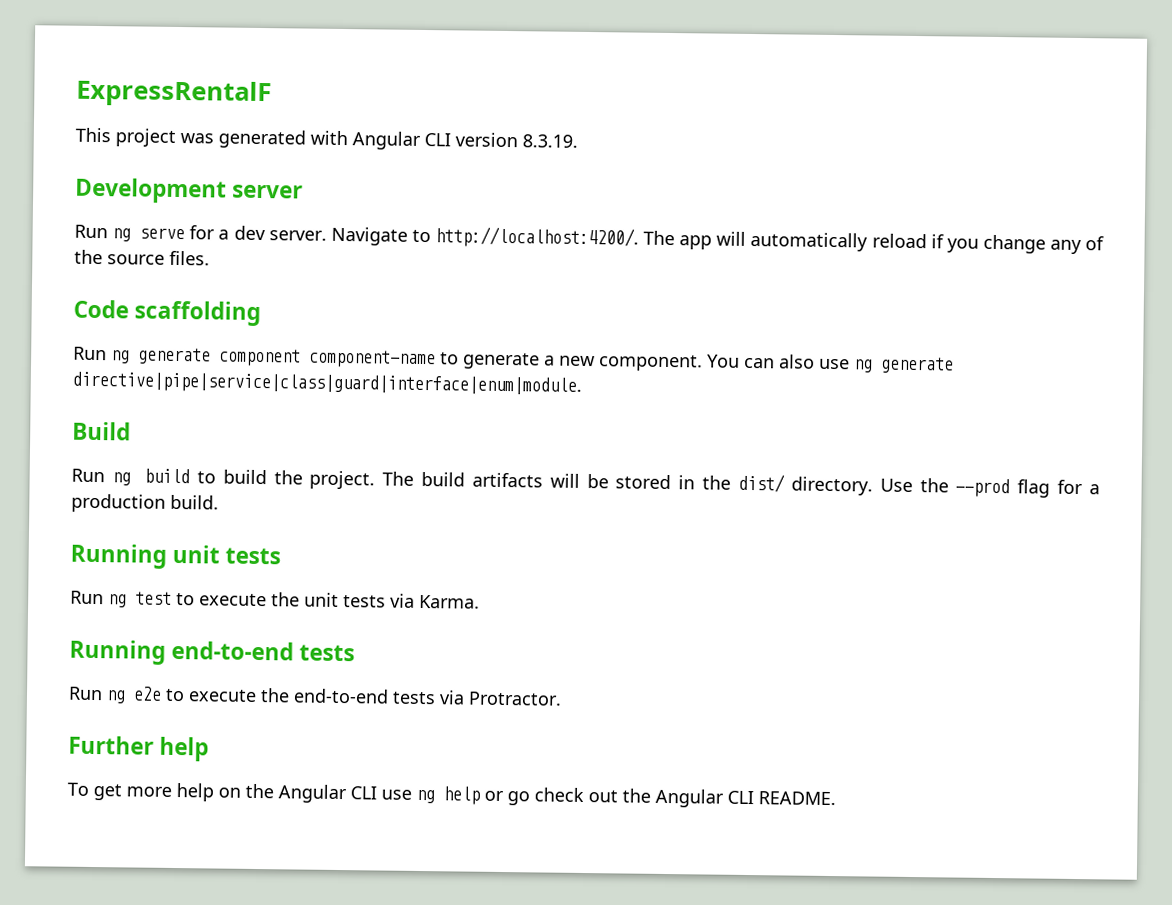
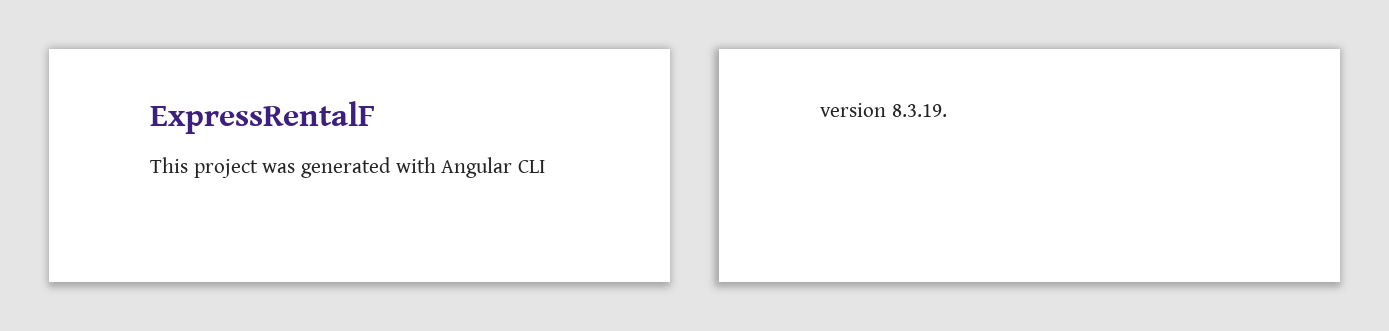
[75,177,304,204] [74,224,1104,255] [74,249,210,266] [73,299,262,327] [73,346,954,374] [72,371,582,396] [72,421,131,441] [71,468,1100,498] [71,493,219,513] [70,543,282,569] [70,590,480,609] [69,639,356,665] [68,686,562,706] [68,735,210,762] [67,782,836,808] // Development server // Run ng serve for a dev server. Navigate to http://localhost:4200/. The app will automatically reload if you change any of the source files. // Code scaffolding // Run ng generate component component-name to generate a new component. You can also use ng generate directive|pipe|service|class|guard|interface|enum|module. // Build // Run ng build to build the project. The build artifacts will be stored in the dist/ directory. Use the --prod flag for a production build. // Running unit tests // Run ng test to execute the unit tests via Karma. // Running end-to-end tests // Run ng e2e to execute the end-to-end tests via Protractor. // Further help // To get more help on the Angular CLI use ng help or go check out the Angular CLI README. -> (947, 110) none

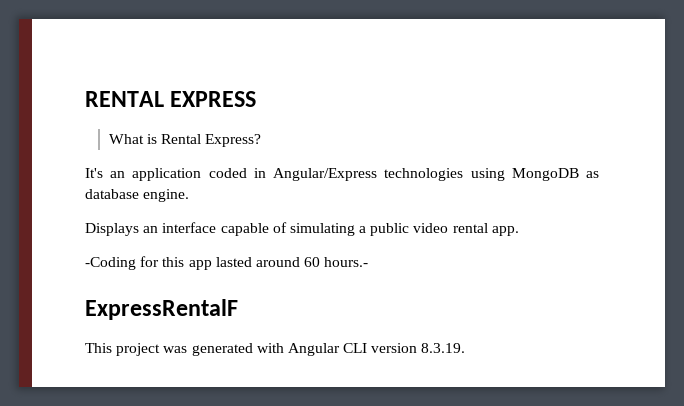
(150, 117) none -> [85,91,257,107] [108,134,262,147] [85,168,599,181] [85,189,190,202] [85,222,519,236] [85,256,369,270] RENTAL EXPRESS // What is Rental Express? // It's an application coded in Angular/Express technologies using MongoDB as database engine. // Displays an interface capable of simulating a public video rental app. // -Coding for this app lasted around 60 hours.- //

